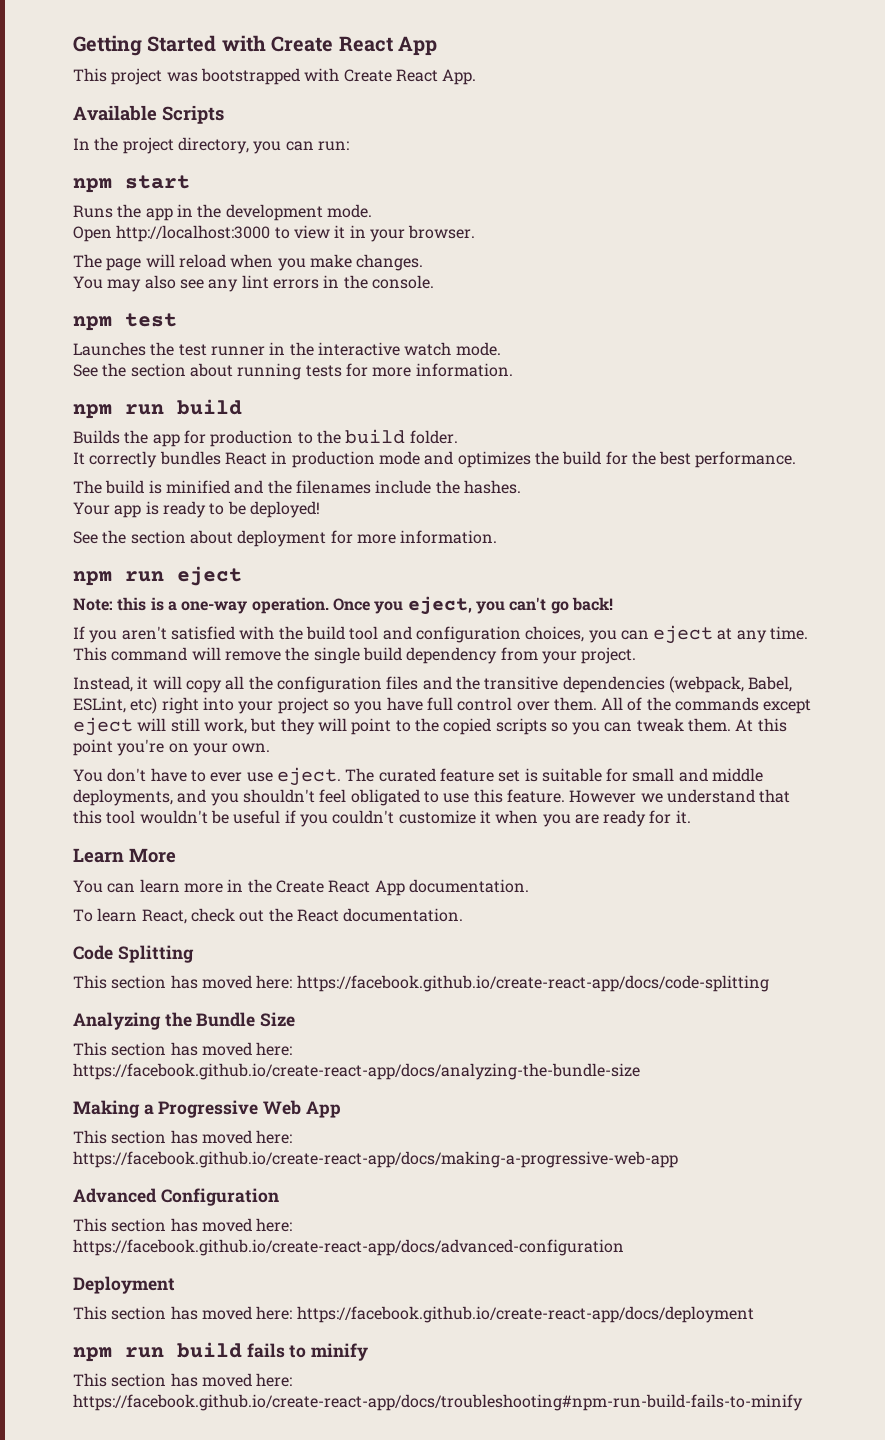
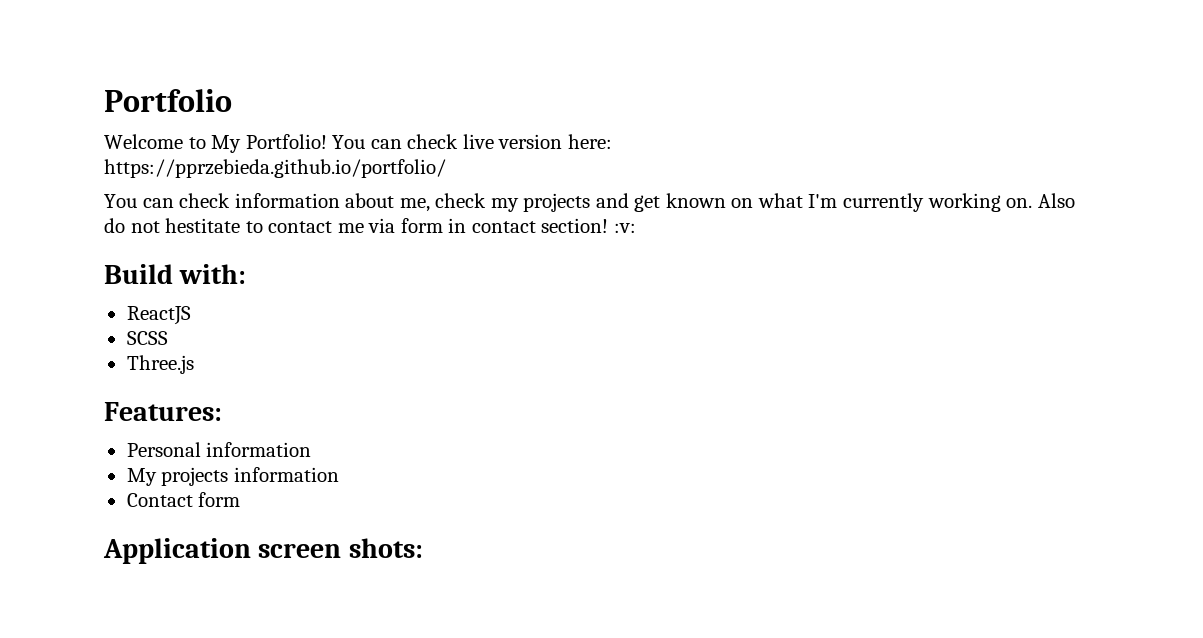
[73,35,437,56] [73,68,477,85] [73,105,224,124] [73,137,349,154] [73,175,190,193] [73,204,372,221] [73,225,476,242] [73,254,424,271] [73,275,434,292] [73,313,177,331] [73,342,501,356] [73,363,513,380] [73,399,242,419] [73,429,458,447] [73,451,797,468] [73,480,521,494] [73,501,320,518] [73,530,498,547] [73,566,242,586] [73,596,613,615] [73,625,809,644] [73,647,637,664] [73,676,793,693] [73,697,812,714] [73,717,787,736] [73,739,271,756] [73,767,764,786] [73,789,791,806] [73,810,691,827] [73,848,176,863] [73,879,529,896] [73,908,464,924] [73,945,194,963] [73,975,769,992] [73,1012,296,1030] [73,1042,293,1056] [73,1063,640,1080] [73,1100,341,1118] [73,1130,293,1144] [73,1151,678,1168] [73,1188,279,1206] [73,1218,293,1232] [73,1239,624,1256] [73,1276,175,1294] [73,1306,754,1323] [73,1342,369,1362] [73,1373,293,1387] [73,1394,803,1411] Getting Started with Create React App // This project was bootstrapped with Create React App. // Available Scripts // In the project directory, you can run: // npm start // Runs the app in the development mode. // Open http://localhost:3000 to view it in your browser. // The page will reload when you make changes. // You may also see any lint errors in the console. // npm test // Launches the test runner in the interactive watch mode. // See the section about running tests for more information. // npm run build // Builds the app for production to the build folder. // It correctly bundles React in production mode and optimizes the build for the best performance. // The build is minified and the filenames include the hashes. // Your app is ready to be deployed! // See the section about deployment for more information. // npm run eject // Note: this is a one-way operation. Once you eject, you can't go back! // If you aren't satisfied with the build tool and configuration choices, you can eject at any time. This command will remove the single build dependency from your project. // Instead, it will copy all the configuration files and the transitive dependencies (webpack, Babel, ESLint, etc) right into your project so you have full control over them. All of the commands except eject will still work, but they will point to the copied scripts so you can tweak them. At this point you're on your own. // You don't have to ever use eject. The curated feature set is suitable for small and middle deployments, and you shouldn't feel obligated to use this feature. However we understand that this tool wouldn't be useful if you couldn't customize it when you are ready for it. // Learn More // You can learn more in the Create React App documentation. // To learn React, check out the React documentation. // Code Splitting // This section has moved here: https://facebook.github.io/create-react-app/docs/code-splitting // Analyzing the Bundle Size // This section has moved here: https://facebook.github.io/create-react-app/docs/analyzing-the-bundle-size // Making a Progressive Web App // This section has moved here: https://facebook.github.io/create-react-app/docs/making-a-progressive-web-app // Advanced Configuration // This section has moved here: https://facebook.github.io/create-react-app/docs/advanced-configuration // Deployment // This section has moved here: https://facebook.github.io/create-react-app/docs/deployment // npm run build fails to minify // This section has moved here: https://facebook.github.io/create-react-app/docs/troubleshooting#npm-run-build-fails-to-minify -> [104,89,232,112] [104,134,612,153] [104,159,446,178] [104,193,1075,212] [104,218,636,233] [104,264,247,284] [126,306,191,325] [126,331,168,345] [126,355,194,374] [104,402,222,421] [126,442,312,457] [126,467,339,486] [126,492,241,507] [103,538,423,564] Portfolio // Welcome to My Portfolio! You can check live version here: // https://pprzebieda.github.io/portfolio/ // You can check information about me, check my projects and get known on what I'm currently working on. Also do not hestitate to contact me via form in contact section! :v: // Build with: // ReactJS // SCSS // Three.js // Features: // Personal information // My projects information // Contact form // Application screen shots:

